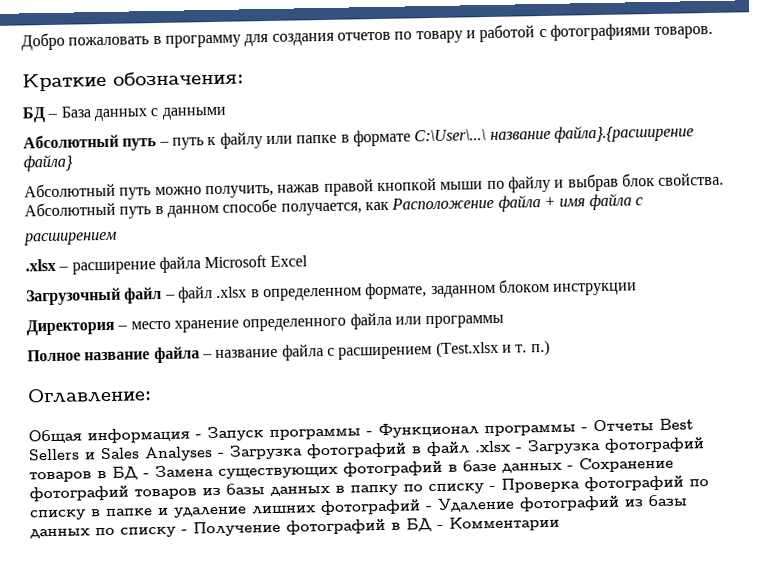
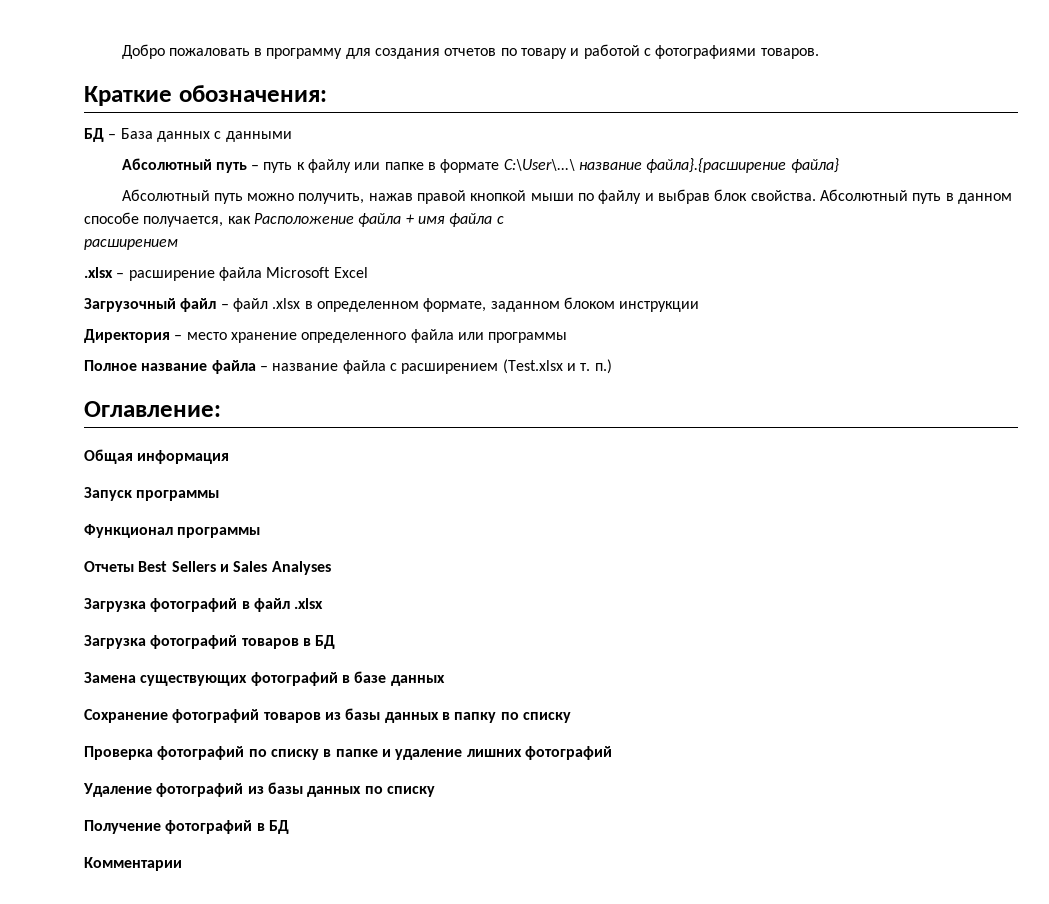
[195,434,202,439] - -> (230, 457) //
[366,431,373,436] - -> (220, 495) //
[581,427,588,432] - -> (261, 532) //
[218,452,225,457] - -> (331, 568) //
[516,447,523,452] - -> (324, 603) //
[143,473,150,478] - -> (336, 642) //
[567,465,574,470] - -> (445, 680) //
[489,485,496,491] - -> (571, 717) //
[426,506,433,511] - -> (612, 753) //
[181,529,188,534] - -> (435, 791) //
[437,524,444,529] - -> (289, 827) //

